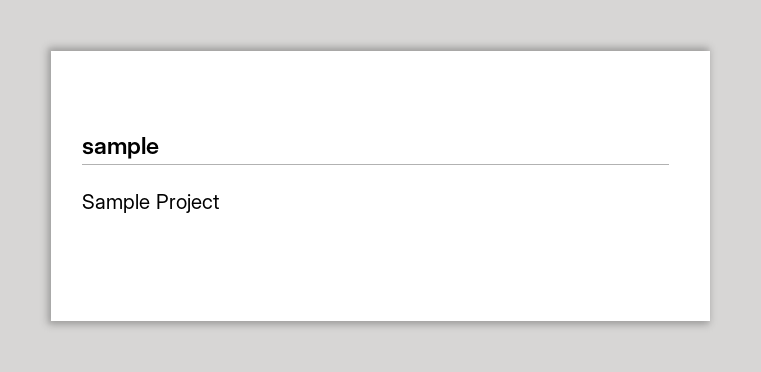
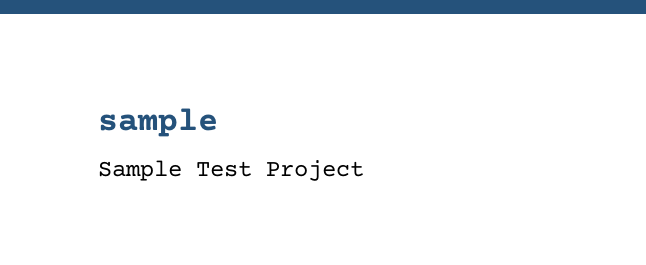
(150, 203) none -> [196,161,252,177] Test

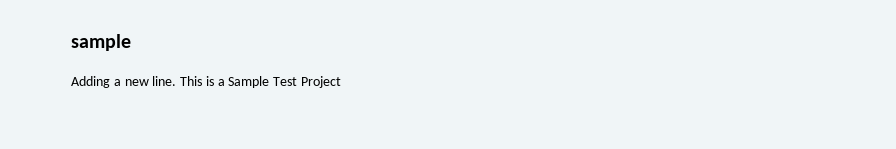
(218, 122) none -> [71,76,225,88] Adding a new line. This is a

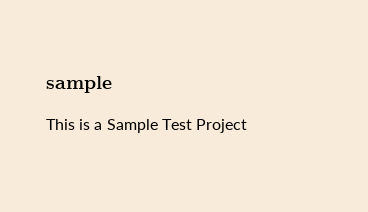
[71,76,177,88] Adding a new line. -> (112, 84) none

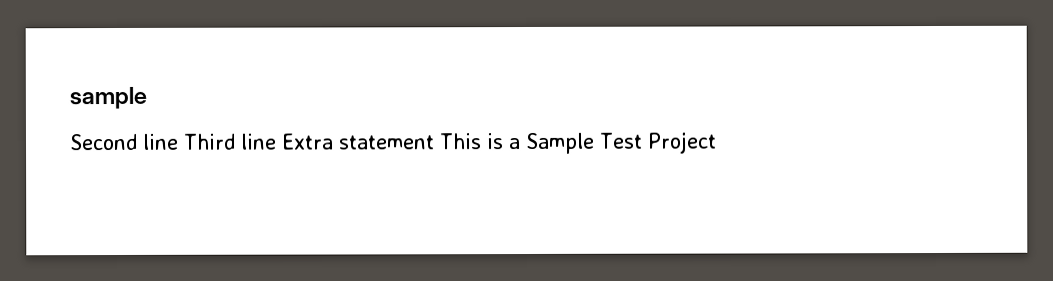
(112, 84) none -> [69,133,435,151] Second line Third line Extra statement

